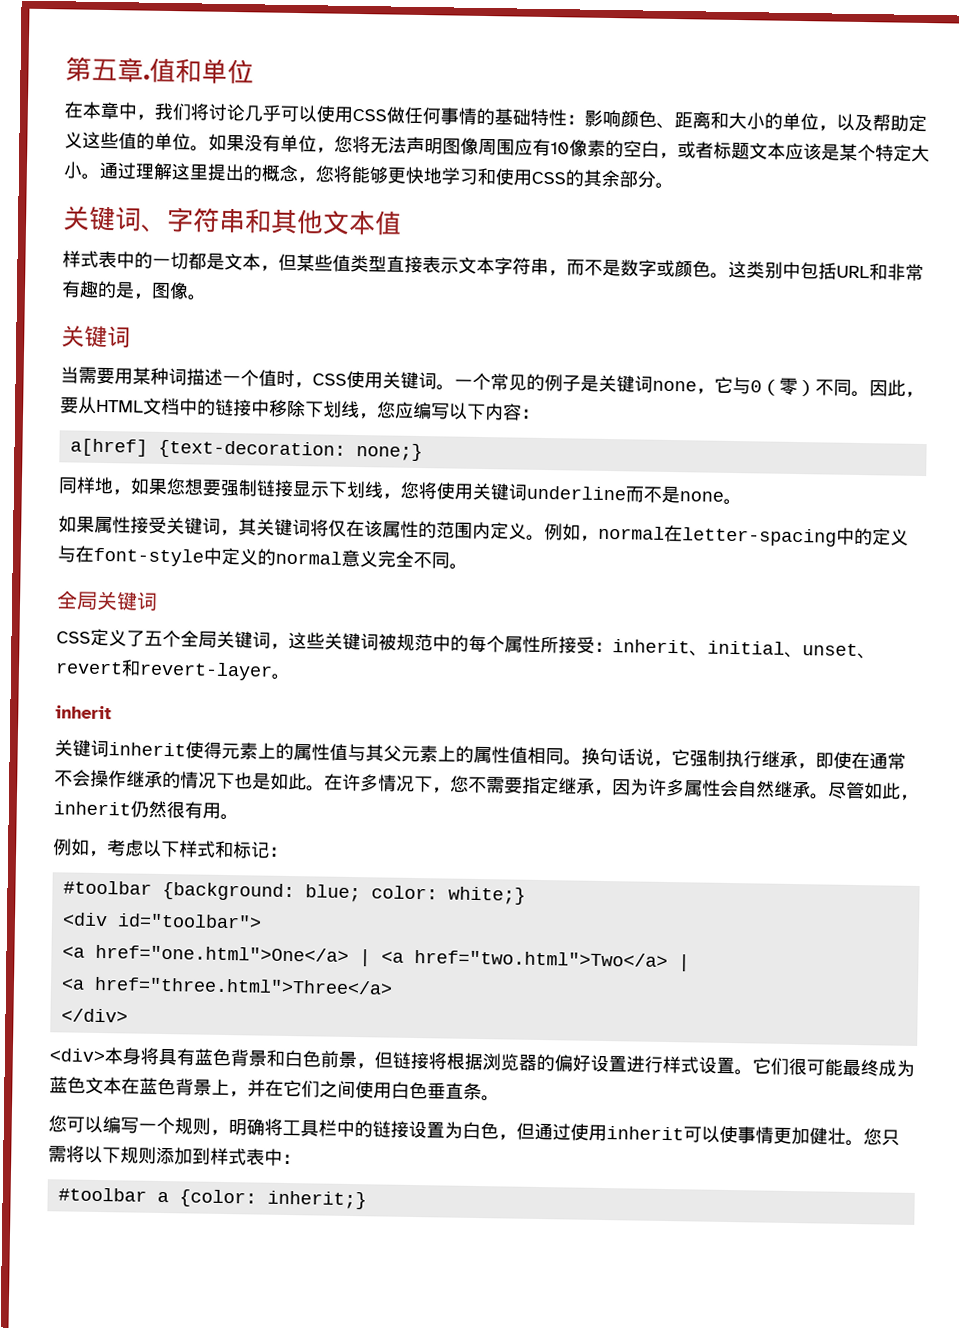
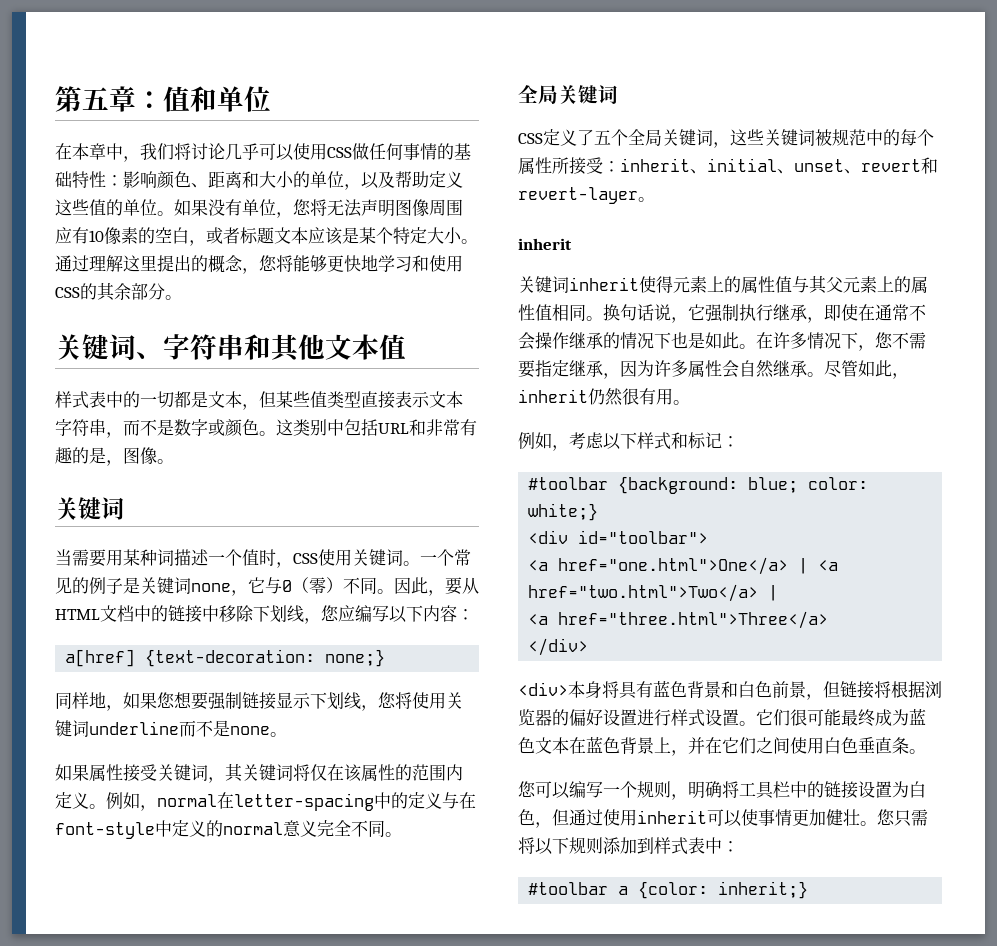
[143,74,150,80] . -> [136,91,163,109] ：

